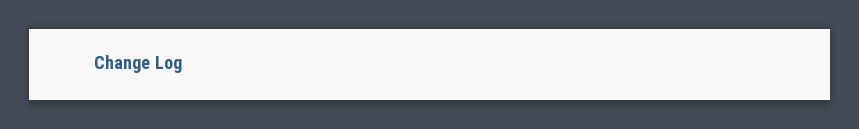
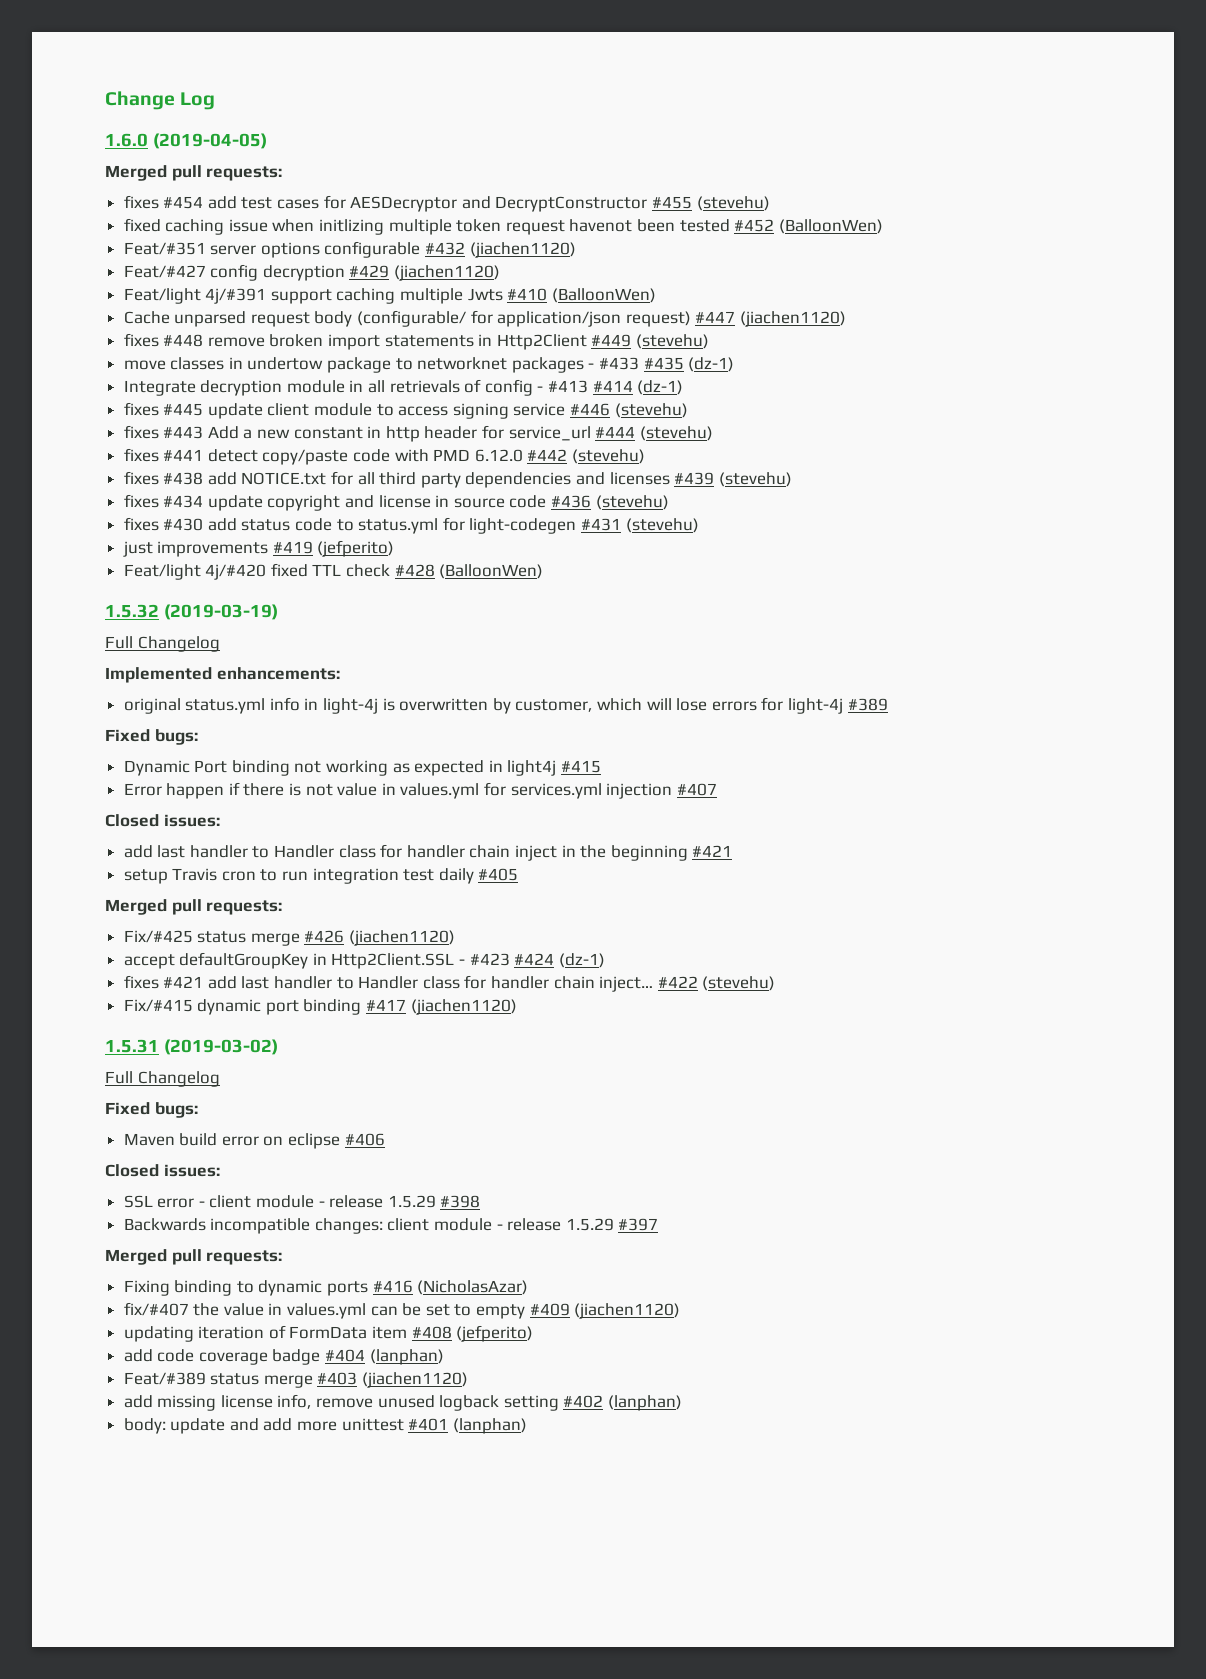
(182, 64) none -> [105,133,267,149] [105,165,283,181] [123,195,770,212] [123,218,883,235] [123,241,576,258] [123,264,501,281] [123,288,656,304] [123,310,847,327] [123,333,710,350] [123,357,735,373] [123,379,684,396] [123,402,688,419] [123,425,713,442] [123,448,646,465] [123,471,792,488] [123,494,669,511] [123,517,699,534] [122,540,395,557] [123,563,544,580] [105,604,278,620] [105,636,220,652] [105,667,340,683] [123,697,888,714] [105,729,198,745] [123,760,602,776] [123,782,717,799] [105,814,220,827] [123,844,733,861] [123,868,519,884] [105,899,283,915] [123,930,456,946] [123,952,605,969] [123,975,776,992] [123,999,517,1015] [105,1039,278,1055] [105,1071,220,1087] [105,1102,198,1118] [123,1133,385,1149] [105,1164,220,1177] [123,1195,481,1208] [123,1218,659,1234] [105,1249,283,1265] [123,1280,529,1296] [123,1302,681,1319] [123,1325,534,1342] [123,1349,444,1365] [123,1372,469,1388] [123,1394,683,1411] [123,1418,527,1434] // 1.6.0 (2019-04-05) // Merged pull requests: // fixes #454 add test cases for AESDecryptor and DecryptConstructor #455 (stevehu) // fixed caching issue when initlizing multiple token request havenot been tested #452 (BalloonWen) // Feat/#351 server options configurable #432 (jiachen1120) // Feat/#427 config decryption #429 (jiachen1120) // Feat/light 4j/#391 support caching multiple Jwts #410 (BalloonWen) // Cache unparsed request body (configurable/ for application/json request) #447 (jiachen1120) // fixes #448 remove broken import statements in Http2Client #449 (stevehu) // move classes in undertow package to networknet packages - #433 #435 (dz-1) // Integrate decryption module in all retrievals of config - #413 #414 (dz-1) // fixes #445 update client module to access signing service #446 (stevehu) // fixes #443 Add a new constant in http header for service_url #444 (stevehu) // fixes #441 detect copy/paste code with PMD 6.12.0 #442 (stevehu) // fixes #438 add NOTICE.txt for all third party dependencies and licenses #439 (stevehu) // fixes #434 update copyright and license in source code #436 (stevehu) // fixes #430 add status code to status.yml for light-codegen #431 (stevehu) // just improvements #419 (jefperito) // Feat/light 4j/#420 fixed TTL check #428 (BalloonWen) // 1.5.32 (2019-03-19) // Full Changelog // Implemented enhancements: // original status.yml info in light-4j is overwritten by customer, which will lose errors for light-4j #389 // Fixed bugs: // Dynamic Port binding not working as expected in light4j #415 // Error happen if there is not value in values.yml for services.yml injection #407 // Closed issues: // add last handler to Handler class for handler chain inject in the beginning #421 // setup Travis cron to run integration test daily #405 // Merged pull requests: // Fix/#425 status merge #426 (jiachen1120) // accept defaultGroupKey in Http2Client.SSL - #423 #424 (dz-1) // fixes #421 add last handler to Handler class for handler chain inject… #422 (stevehu) // Fix/#415 dynamic port binding #417 (jiachen1120) // 1.5.31 (2019-03-02) // Full Changelog // Fixed bugs: // Maven build error on eclipse #406 // Closed issues: // SSL error - client module - release 1.5.29 #398 // Backwards incompatible changes: client module - release 1.5.29 #397 // Merged pull requests: // Fixing binding to dynamic ports #416 (NicholasAzar) // fix/#407 the value in values.yml can be set to empty #409 (jiachen1120) // updating iteration of FormData item #408 (jefperito) // add code coverage badge #404 (lanphan) // Feat/#389 status merge #403 (jiachen1120) // add missing license info, remove unused logback setting #402 (lanphan) // body: update and add more unittest #401 (lanphan)

